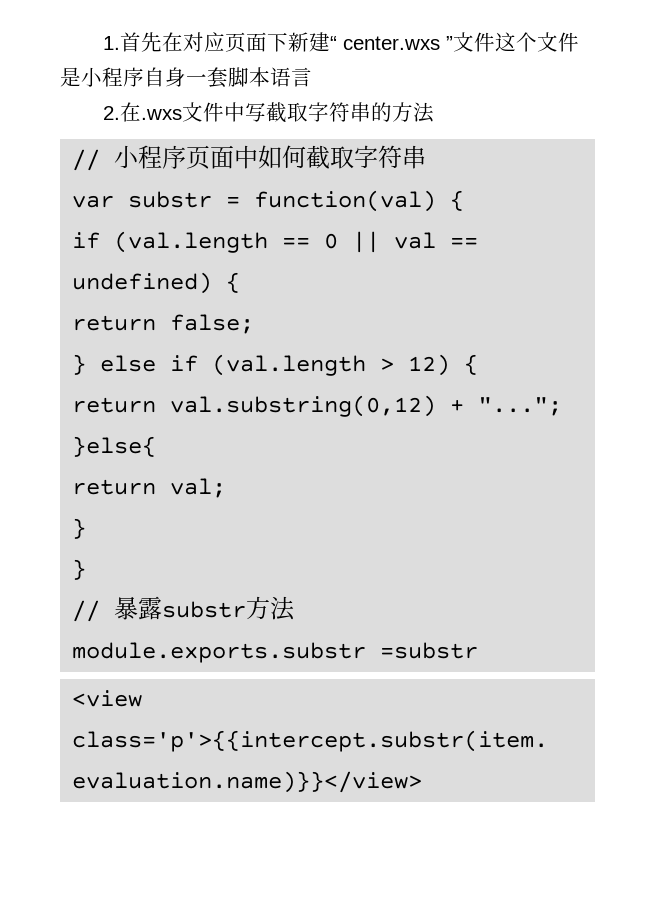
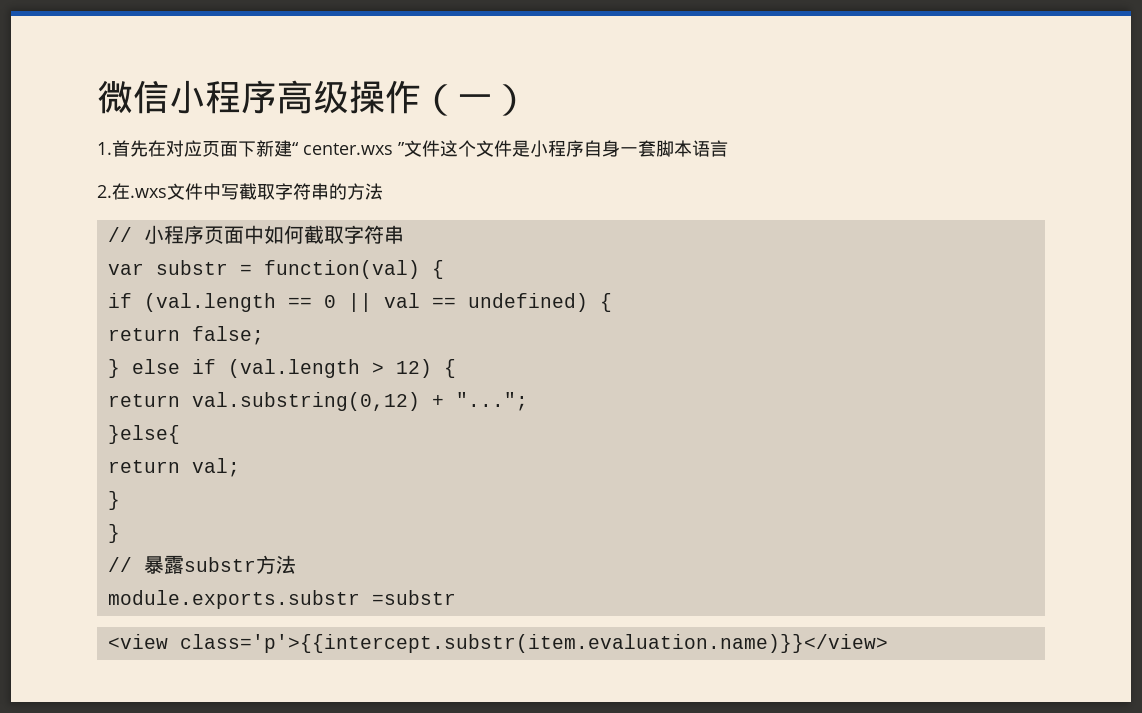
(103, 43) none -> [97,80,529,116] 微信小程序高级操作（一） //

